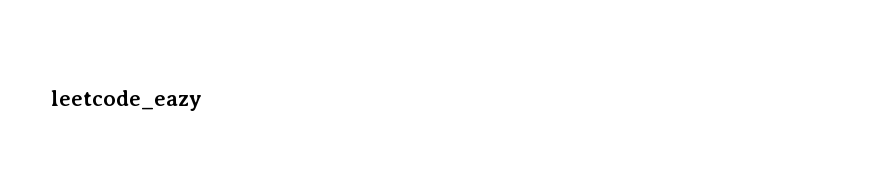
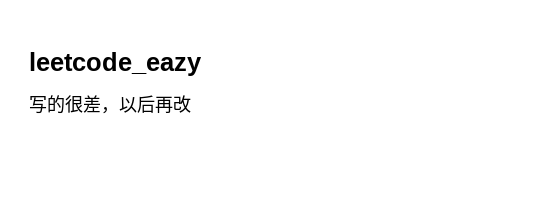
(202, 100) none -> [29,95,191,114] // 写的很差，以后再改

